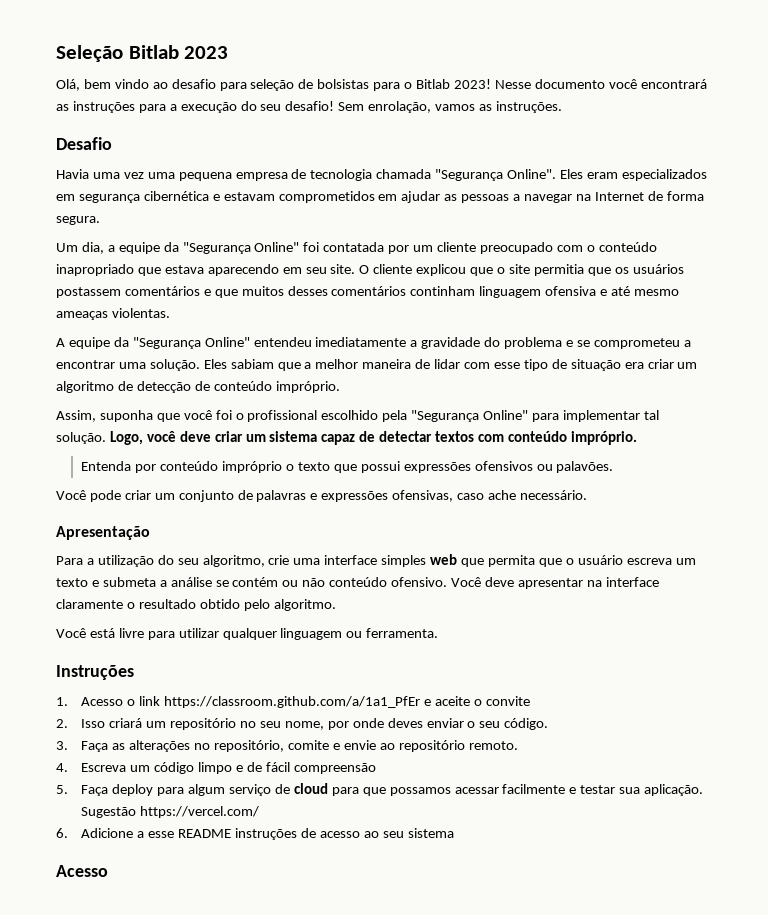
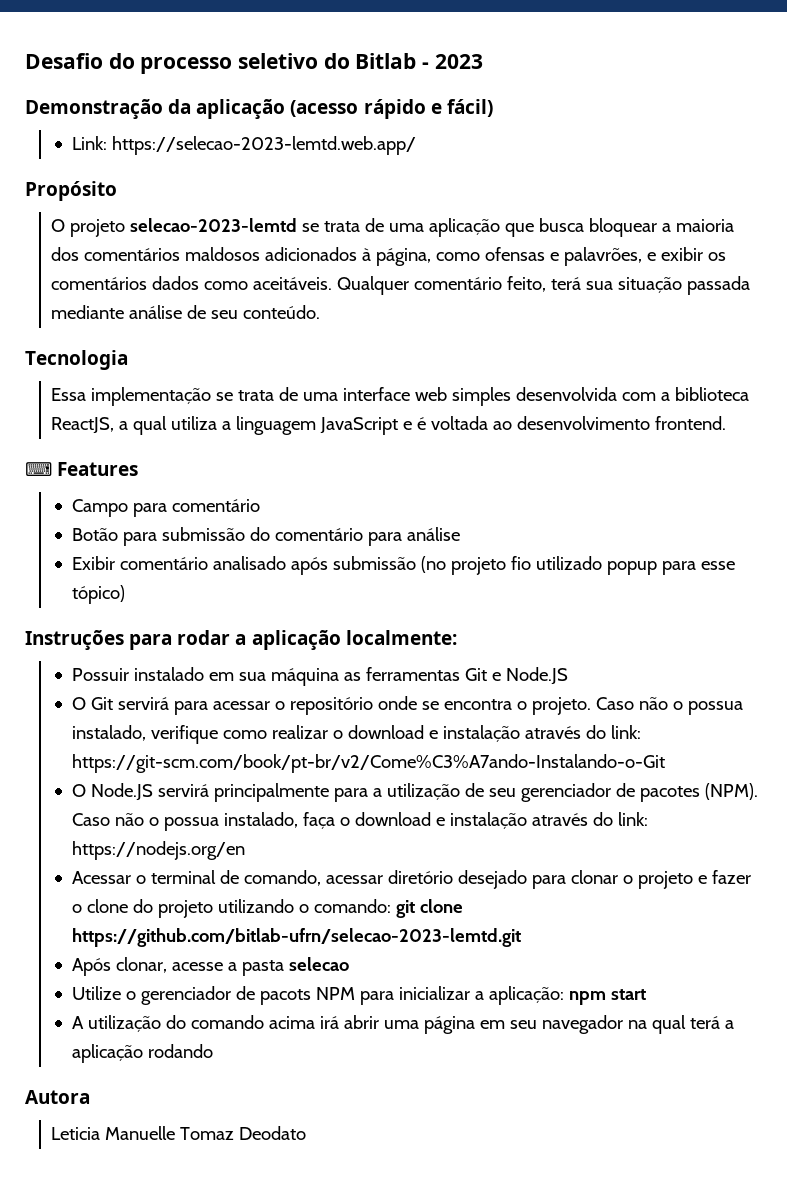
[56,45,229,62] [56,79,707,91] [56,101,562,113] [56,137,112,150] [56,169,707,181] [56,191,704,203] [56,216,100,225] [56,242,657,254] [56,264,684,276] [56,286,679,298] [56,308,170,320] [56,337,691,349] [56,359,698,371] [56,381,340,393] [56,410,659,422] [56,431,637,445] [81,461,614,473] [56,490,587,502] [56,526,150,540] [56,554,696,567] [56,577,659,589] [56,599,336,611] [56,628,439,640] [56,665,134,680] [56,696,530,708] [56,718,549,730] [56,740,518,752] [56,762,376,774] [56,783,704,796] [81,806,260,818] [56,828,454,840] [56,865,108,877] Seleção Bitlab 2023 // Olá, bem vindo ao desafio para seleção de bolsistas para o Bitlab 2023! Nesse documento você encontrará as instruções para a execução do seu desafio! Sem enrolação, vamos as instruções. // Desafio // Havia uma vez uma pequena empresa de tecnologia chamada "Segurança Online". Eles eram especializados em segurança cibernética e estavam comprometidos em ajudar as pessoas a navegar na Internet de forma segura. // Um dia, a equipe da "Segurança Online" foi contatada por um cliente preocupado com o conteúdo inapropriado que estava aparecendo em seu site. O cliente explicou que o site permitia que os usuários postassem comentários e que muitos desses comentários continham linguagem ofensiva e até mesmo ameaças violentas. // A equipe da "Segurança Online" entendeu imediatamente a gravidade do problema e se comprometeu a encontrar uma solução. Eles sabiam que a melhor maneira de lidar com esse tipo de situação era criar um algoritmo de detecção de conteúdo impróprio. // Assim, suponha que você foi o profissional escolhido pela "Segurança Online" para implementar tal solução. Logo, você deve criar um sistema capaz de detectar textos com conteúdo impróprio. // Entenda por conteúdo impróprio o texto que possui expressões ofensivos ou palavões. // Você pode criar um conjunto de palavras e expressões ofensivas, caso ache necessário. // Apresentação // Para a utilização do seu algoritmo, crie uma interface simples web que permita que o usuário escreva um texto e submeta a análise se contém ou não conteúdo ofensivo. Você deve apresentar na interface claramente o resultado obtido pelo algoritmo. // Você está livre para utilizar qualquer linguagem ou ferramenta. // Instruções // 1. Acesso o link https://classroom.github.com/a/1a1_PfEr e aceite o convite // 2. Isso criará um repositório no seu nome, por onde deves enviar o seu código. // 3. Faça as alterações no repositório, comite e envie ao repositório remoto. // 4. Escreva um código limpo e de fácil compreensão // 5. Faça deploy para algum serviço de cloud para que possamos acessar facilmente e testar sua aplicação. Sugestão https://vercel.com/ // 6. Adicione a esse README instruções de acesso ao seu sistema // Acesso -> [25,53,483,74] [25,99,493,119] [71,136,416,155] [25,181,117,201] [51,218,735,237] [51,247,727,266] [51,276,751,295] [51,305,321,319] [25,350,128,370] [51,387,750,406] [51,416,727,435] [25,462,139,476] [71,499,260,517] [71,527,460,546] [71,556,735,575] [71,585,125,604] [25,630,457,650] [71,667,568,686] [71,696,743,715] [71,725,641,744] [71,754,665,773] [71,783,758,802] [71,812,648,831] [71,841,245,860] [71,870,751,889] [71,899,463,918] [71,928,521,947] [71,957,349,976] [71,986,646,1005] [71,1015,734,1034] [71,1044,213,1063] [25,1090,90,1104] [51,1126,307,1140] Desafio do processo seletivo do Bitlab - 2023 // Demonstração da aplicação (acesso rápido e fácil) // Link: https://selecao-2023-lemtd.web.app/ // Propósito // O projeto selecao-2023-lemtd se trata de uma aplicação que busca bloquear a maioria dos comentários maldosos adicionados à página, como ofensas e palavrões, e exibir os comentários dados como aceitáveis. Qualquer comentário feito, terá sua situação passada mediante análise de seu conteúdo. // Tecnologia // Essa implementação se trata de uma interface web simples desenvolvida com a biblioteca ReactJS, a qual utiliza a linguagem JavaScript e é voltada ao desenvolvimento frontend. // ⌨ Features // Campo para comentário // Botão para submissão do comentário para análise // Exibir comentário analisado após submissão (no projeto fio utilizado popup para esse tópico) // Instruções para rodar a aplicação localmente: // Possuir instalado em sua máquina as ferramentas Git e Node.JS // O Git servirá para acessar o repositório onde se encontra o projeto. Caso não o possua instalado, verifique como realizar o download e instalação através do link: https://git-scm.com/book/pt-br/v2/Come%C3%A7ando-Instalando-o-Git // O Node.JS servirá principalmente para a utilização de seu gerenciador de pacotes (NPM). Caso não o possua instalado, faça o download e instalação através do link: https://nodejs.org/en // Acessar o terminal de comando, acessar diretório desejado para clonar o projeto e fazer o clone do projeto utilizando o comando: git clone https://github.com/bitlab-ufrn/selecao-2023-lemtd.git // Após clonar, acesse a pasta selecao // Utilize o gerenciador de pacots NPM para inicializar a aplicação: npm start // A utilização do comando acima irá abrir uma página em seu navegador na qual terá a aplicação rodando // Autora // Leticia Manuelle Tomaz Deodato

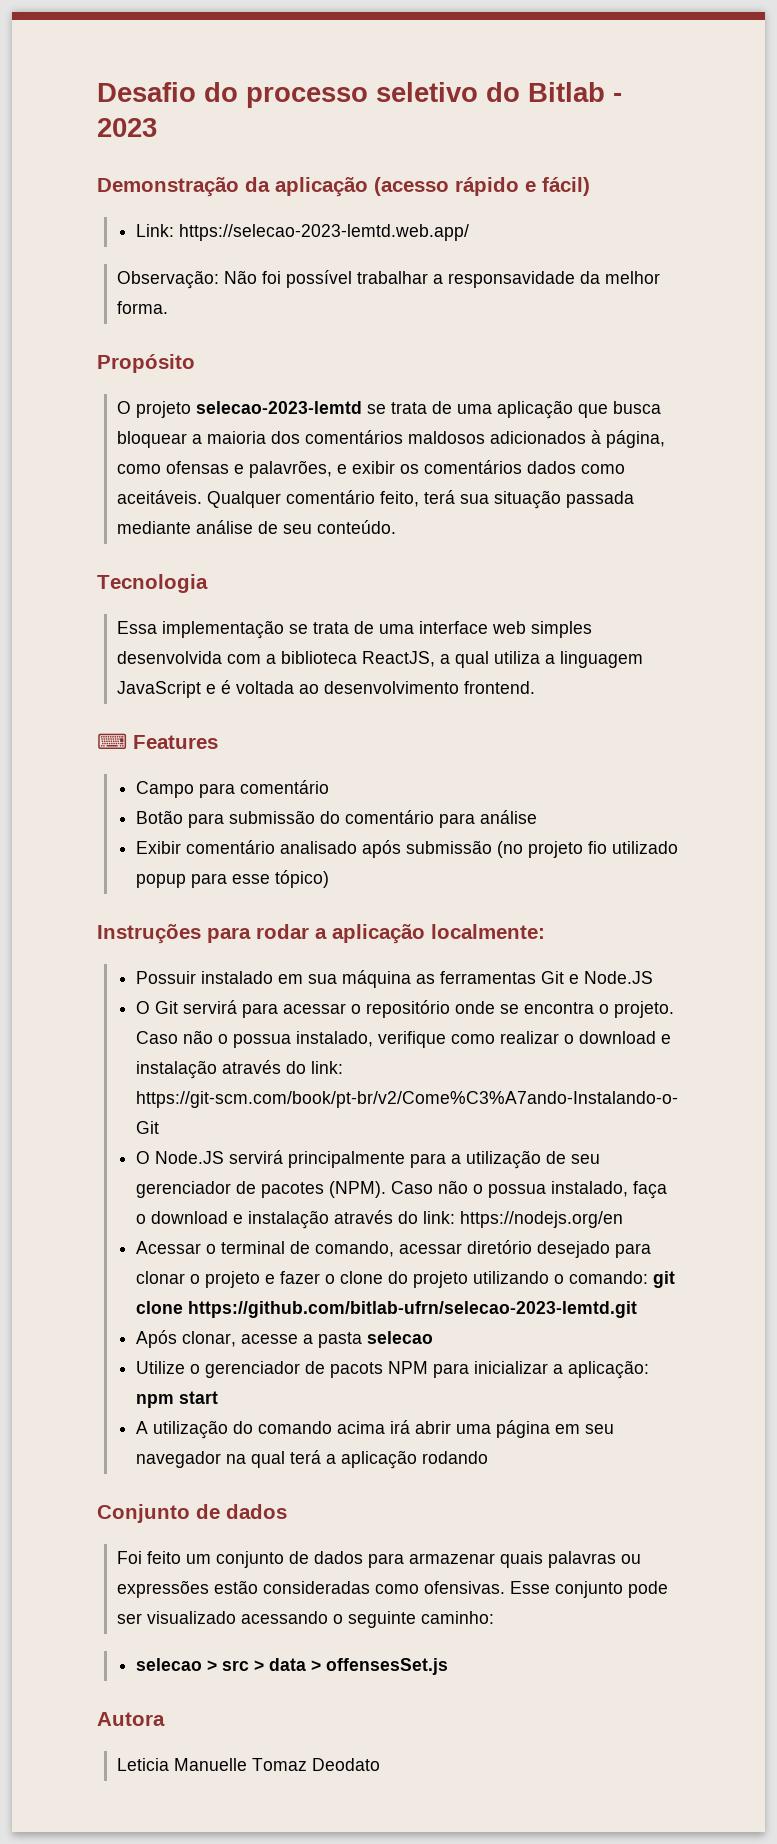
(416, 145) none -> [116,270,660,289] [116,301,168,314] // Observação: Não foi possível trabalhar a responsavidade da melhor forma.
(213, 1051) none -> [97,1504,287,1523] [116,1551,641,1568] [116,1580,668,1598] [116,1611,494,1628] [135,1658,448,1675] // Conjunto de dados // Foi feito um conjunto de dados para armazenar quais palavras ou expressões estão consideradas como ofensivas. Esse conjunto pode ser visualizado acessando o seguinte caminho: // selecao > src > data > offensesSet.js

